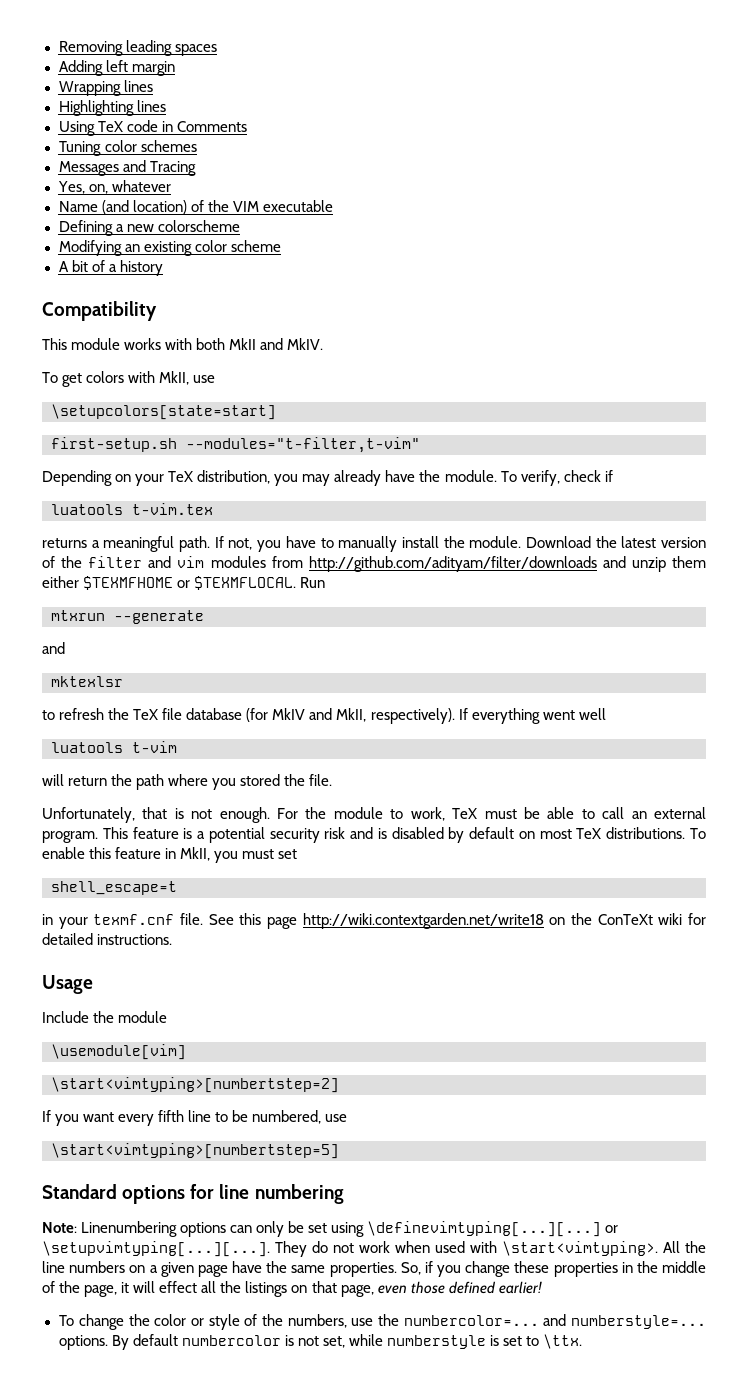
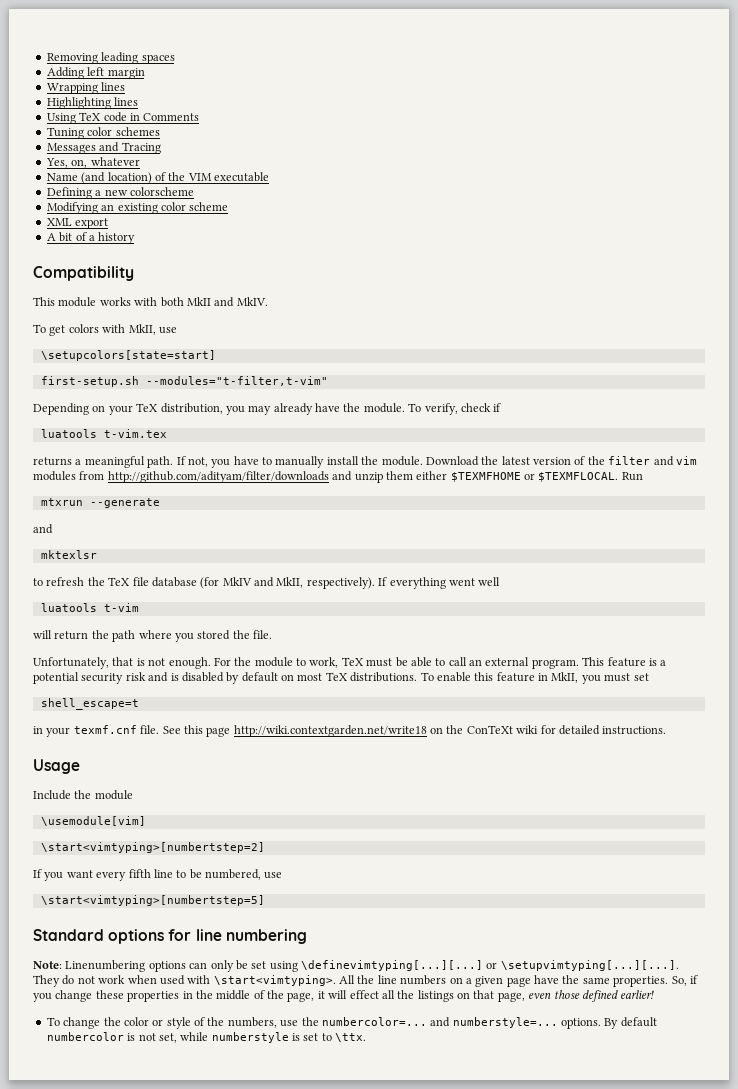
(281, 246) none -> [46,218,109,229] // XML export

